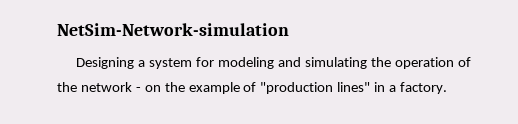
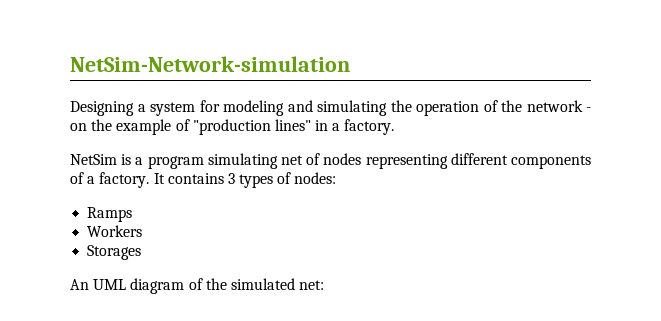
(448, 88) none -> [70,153,591,169] [70,172,337,188] [87,207,133,222] [87,225,143,237] [87,245,142,260] [70,278,325,294] // NetSim is a program simulating net of nodes representing different components of a factory. It contains 3 types of nodes: // Ramps // Workers // Storages // An UML diagram of the simulated net:

